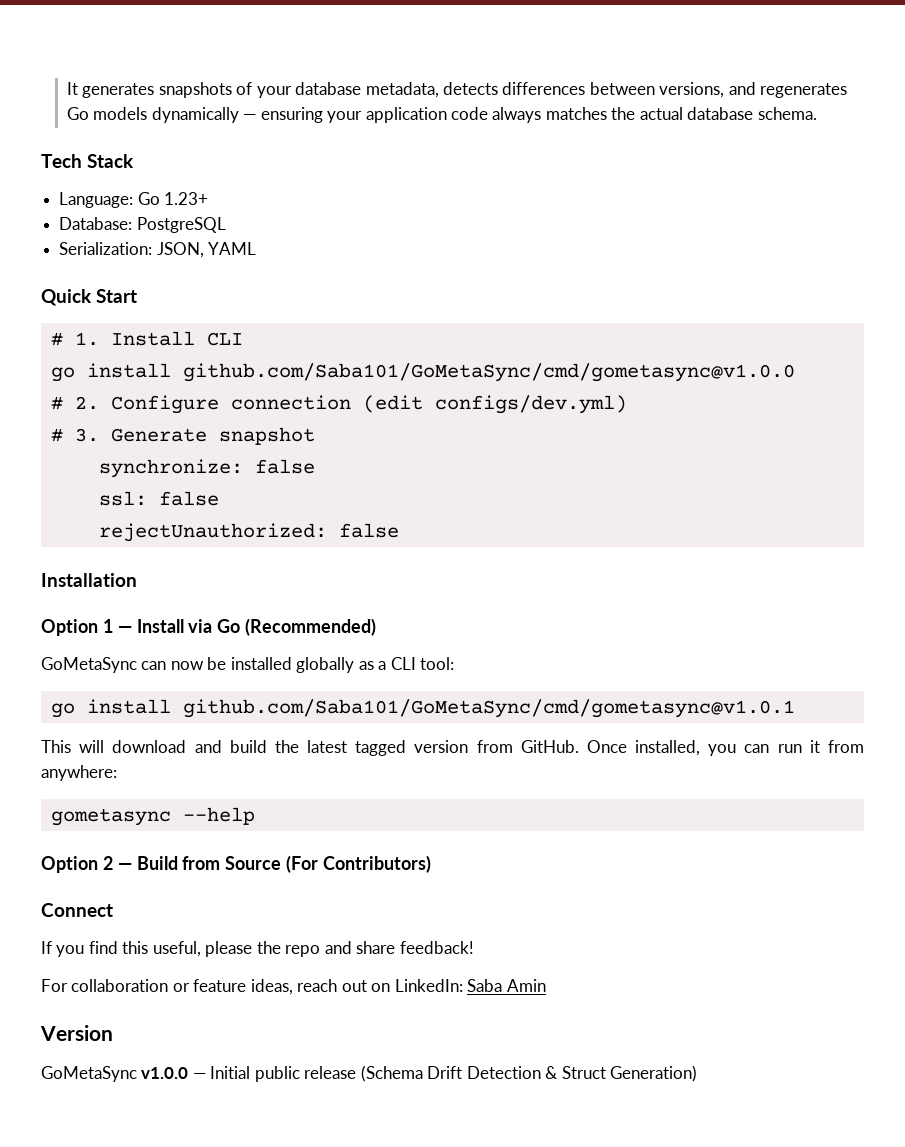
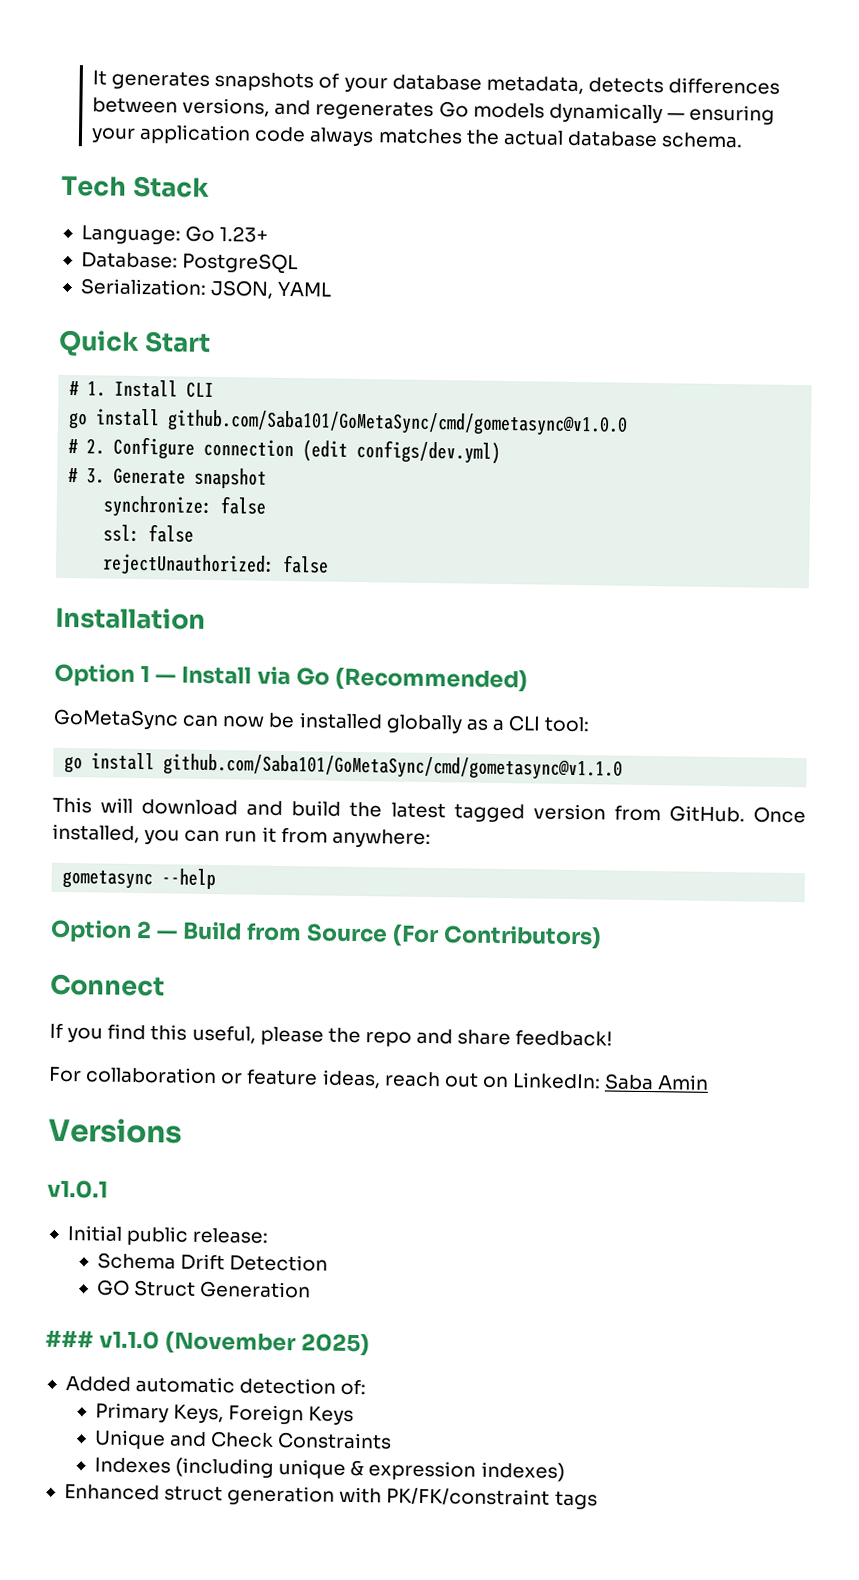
[182,699,795,718] github.com/Saba101/GoMetaSync/cmd/gometasync@v1.0.1 -> [163,753,624,781] github.com/Saba101/GoMetaSync/cmd/gometasync@v1.1.0
[40,1025,113,1041] [41,1065,698,1082] Version // GoMetaSync v1.0.0 — Initial public release (Schema Drift Detection & Struct Generation) -> [48,1117,182,1144] [47,1179,108,1199] [66,1225,269,1246] [96,1252,329,1272] [95,1279,312,1299] [45,1329,370,1357] [64,1376,367,1396] [94,1402,355,1426] [93,1429,393,1450] [93,1457,565,1482] [63,1484,598,1510] Versions // v1.0.1 // Initial public release: // Schema Drift Detection // GO Struct Generation // ### v1.1.0 (November 2025) // Added automatic detection of: // Primary Keys, Foreign Keys // Unique and Check Constraints // Indexes (including unique & expression indexes) // Enhanced struct generation with PK/FK/constraint tags

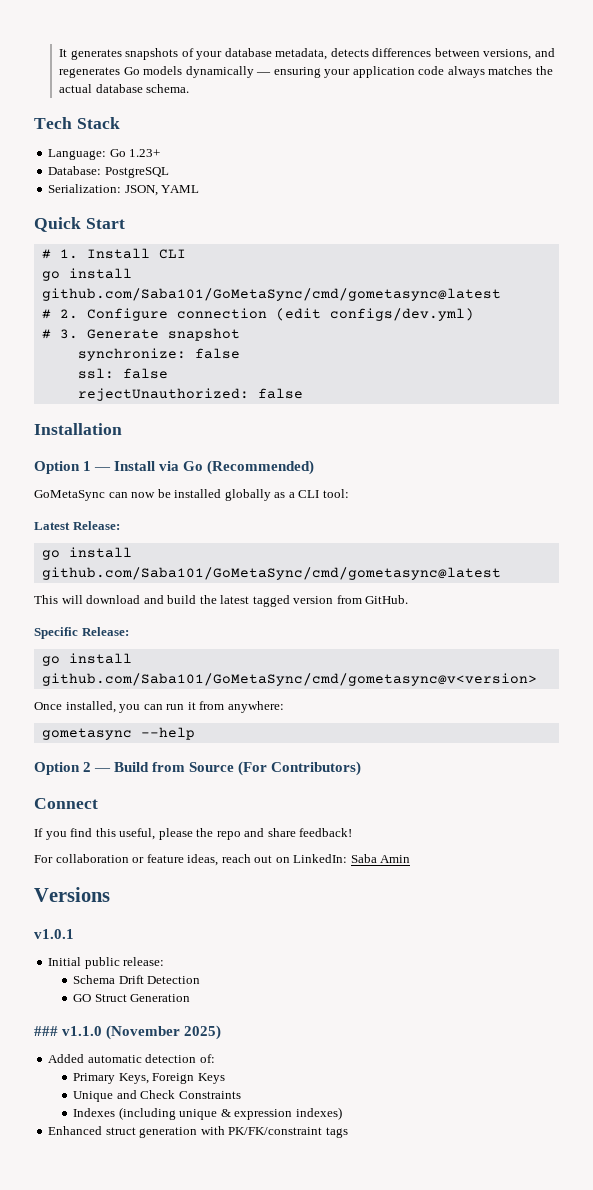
[167,409,629,437] github.com/Saba101/GoMetaSync/cmd/gometasync@v1.0.0 -> [41,288,501,301] github.com/Saba101/GoMetaSync/cmd/gometasync@latest
[64,752,624,781] // go install github.com/Saba101/GoMetaSync/cmd/gometasync@v1.1.0 -> [34,521,120,530] [41,547,132,560] [41,567,501,580] // Latest Release: // go install github.com/Saba101/GoMetaSync/cmd/gometasync@latest
(745, 814) none -> [34,627,129,639] [41,653,132,666] [41,673,537,686] // Specific Release: // go install github.com/Saba101/GoMetaSync/cmd/gometasync@v<version> //

